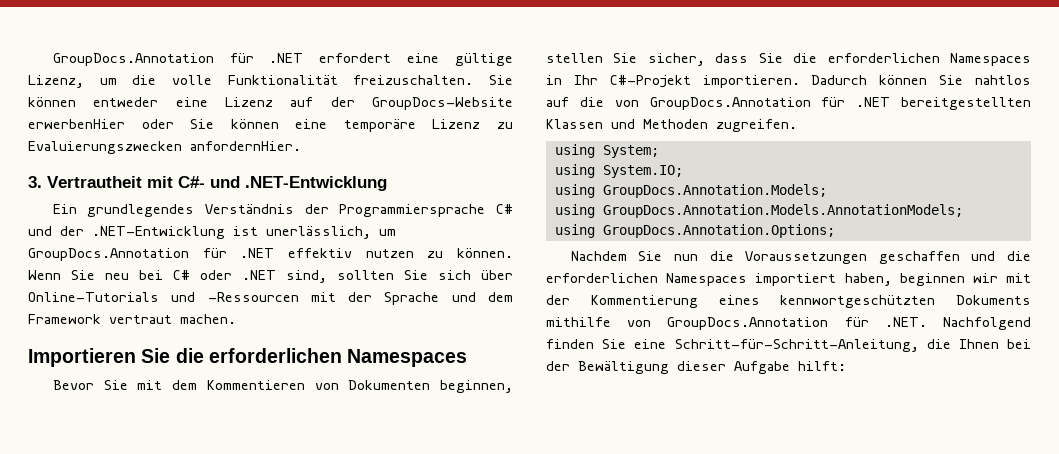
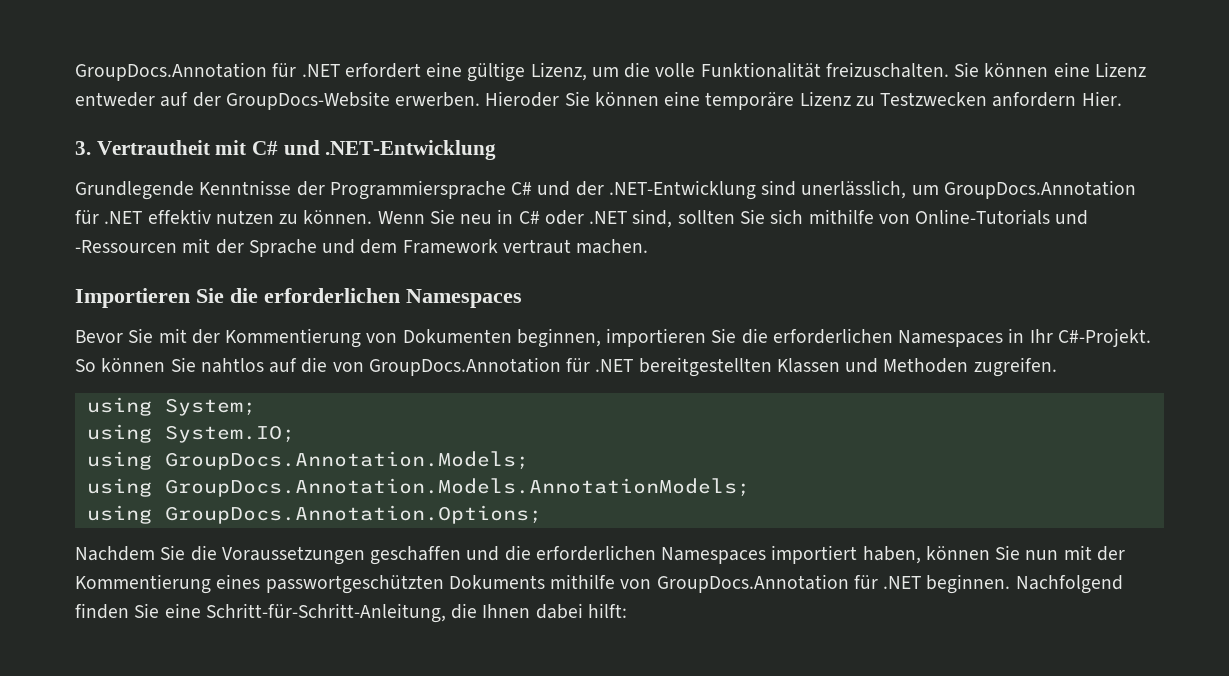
[93,97,159,107] entweder -> (1049, 70) none
(273, 102) none -> [75,92,155,107] entweder
[28,119,174,129] erwerbenHier oder -> [395,91,560,107] erwerben. Hieroder
[28,141,301,154] Evaluierungszwecken anfordernHier. -> [880,91,1122,107] Testzwecken anfordern Hier.
[178,176,205,188] C#- -> [252,141,279,155] C#
[52,204,295,217] Ein grundlegendes Verständnis -> [75,180,292,200] Grundlegende Kenntnisse
[233,226,258,236] ist -> [761,180,797,196] sind
[139,270,163,280] bei -> [497,209,514,224] in
[481,270,513,280] über -> [808,209,910,224] mithilfe von
[172,380,305,390] dem Kommentieren -> [191,328,362,348] der Kommentierung
[546,53,749,66] stellen Sie sicher, dass -> [606,328,707,347] importieren
[609,75,868,88] C#-Projekt importieren. Dadurch -> [1057,328,1151,347] [75,359,96,372] C#-Projekt. So
[673,254,698,261] nun -> (186, 552) none
[899,273,998,286] beginnen wir -> [925,545,1059,560] können Sie nun
[780,295,936,308] kennwortgeschützten -> [265,575,444,594] passwortgeschützten
[884,317,927,327] .NET. -> [883,574,1011,594] .NET beginnen.
[1007,339,1031,349] [546,361,790,374] bei der Bewältigung dieser Aufgabe -> [535,603,583,619] dabei

